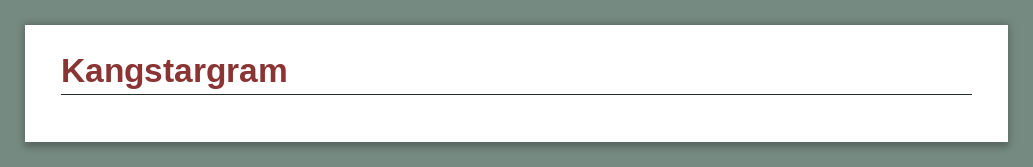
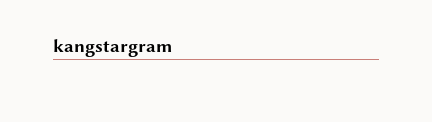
[61,59,288,89] Kangstargram -> [53,39,173,57] kangstargram

